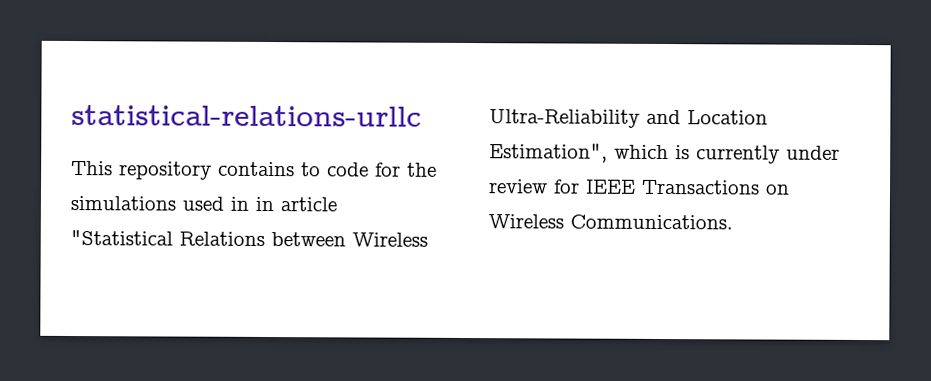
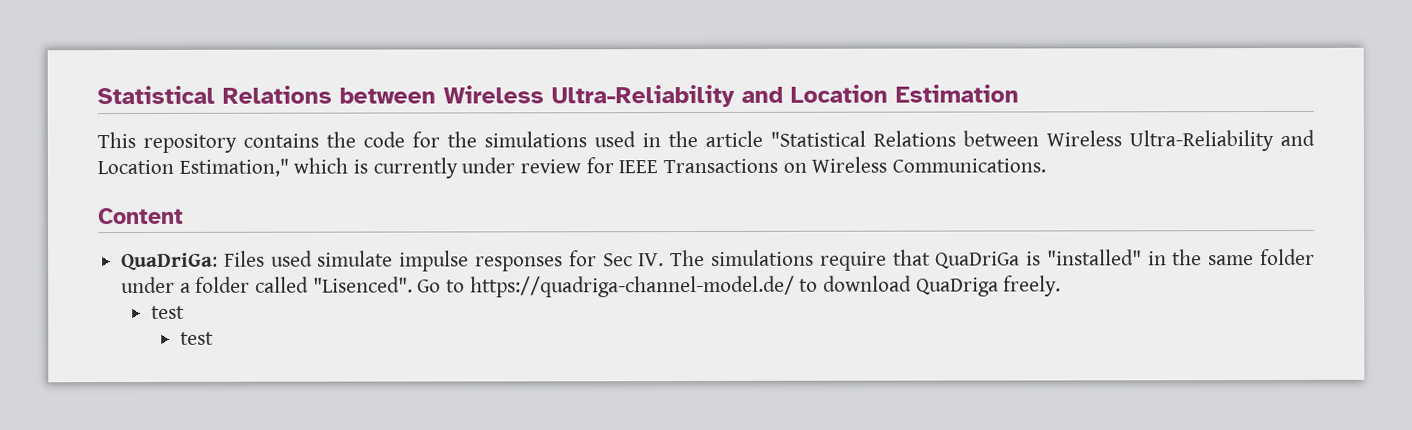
[71,105,422,127] statistical-relations-urllc -> [97,84,1019,108] Statistical Relations between Wireless Ultra-Reliability and Location Estimation
[301,162,321,177] to -> [326,131,356,148] the
[255,196,274,212] in -> [668,131,698,148] the
[489,143,608,163] Estimation", -> [178,158,289,177] Estimation,"
(733, 222) none -> [97,207,184,225] [121,248,1315,272] [121,275,1062,298] [150,305,185,319] [180,331,215,345] // Content // QuaDriGa: Files used simulate impulse responses for Sec IV. The simulations require that QuaDriGa is "installed" in the same folder under a folder called "Lisenced". Go to https://quadriga-channel-model.de/ to download QuaDriga freely. // test // test

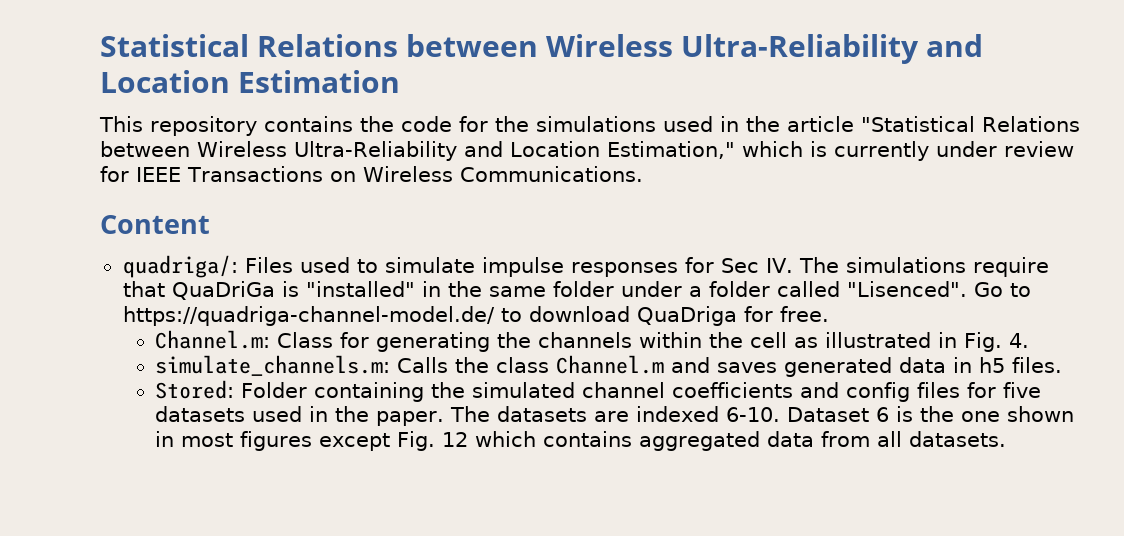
[121,252,219,271] QuaDriGa: -> [122,255,238,278] quadriga/:
(313, 258) none -> [356,259,378,273] to
[1003,275,1062,297] [150,305,185,319] [180,331,215,345] freely. // test // test -> [743,306,829,322] [155,330,1030,352] [155,355,1063,377] [155,380,1042,402] [155,406,1075,426] [155,431,1007,451] for free. // Channel.m: Class for generating the channels within the cell as illustrated in Fig. 4. // simulate_channels.m: Calls the class Channel.m and saves generated data in h5 files. // Stored: Folder containing the simulated channel coefficients and config files for five datasets used in the paper. The datasets are indexed 6-10. Dataset 6 is the one shown in most figures except Fig. 12 which contains aggregated data from all datasets.

